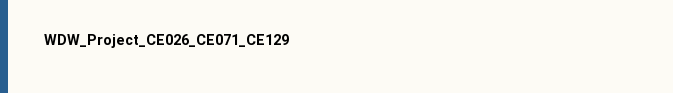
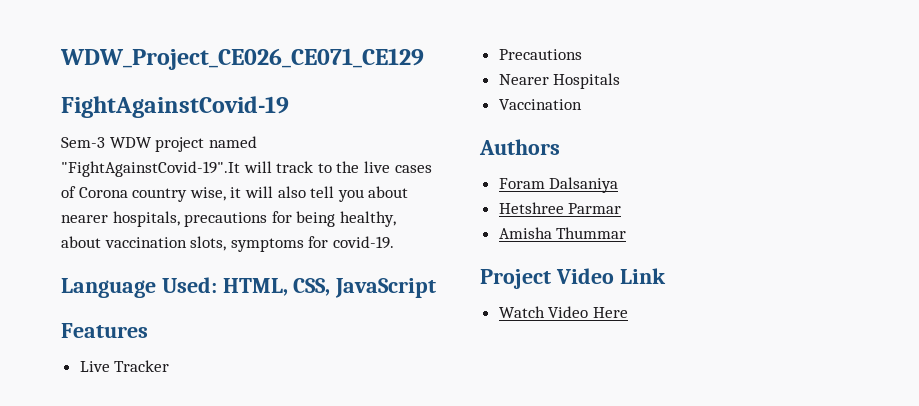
(289, 41) none -> [61,96,289,118] [61,136,257,152] [61,161,432,177] [61,186,409,202] [61,211,396,227] [61,236,394,252] [61,277,437,298] [61,323,148,338] [79,360,170,372] [498,49,582,60] [498,73,621,89] [498,99,582,110] [479,139,560,155] [498,177,619,193] [498,202,622,214] [498,227,627,239] [480,268,666,289] [498,306,628,318] // FightAgainstCovid-19 // Sem-3 WDW project named "FightAgainstCovid-19".It will track to the live cases of Corona country wise, it will also tell you about nearer hospitals, precautions for being healthy, about vaccination slots, symptoms for covid-19. // Language Used: HTML, CSS, JavaScript // Features // Live Tracker // Precautions // Nearer Hospitals // Vaccination // Authors // Foram Dalsaniya // Hetshree Parmar // Amisha Thummar // Project Video Link // Watch Video Here

